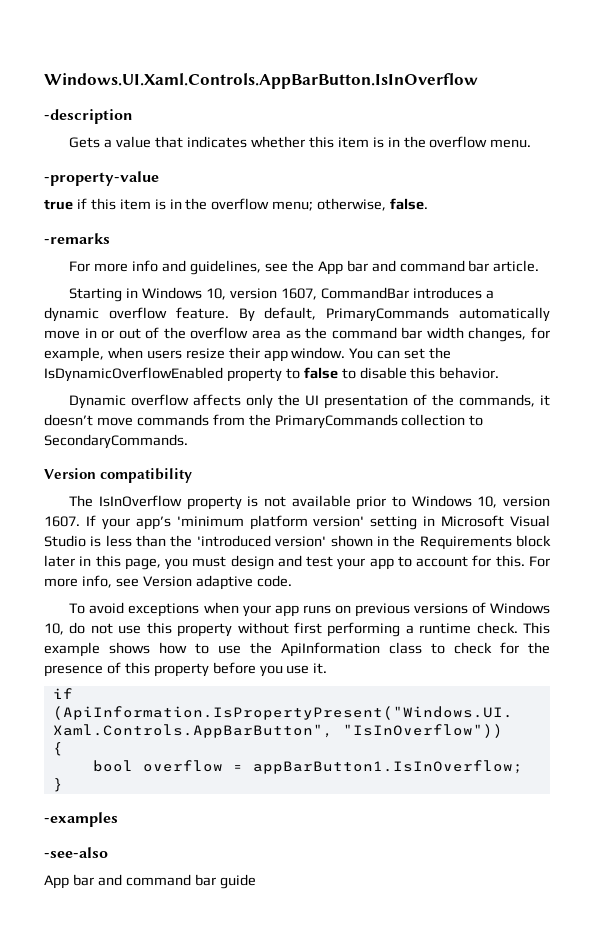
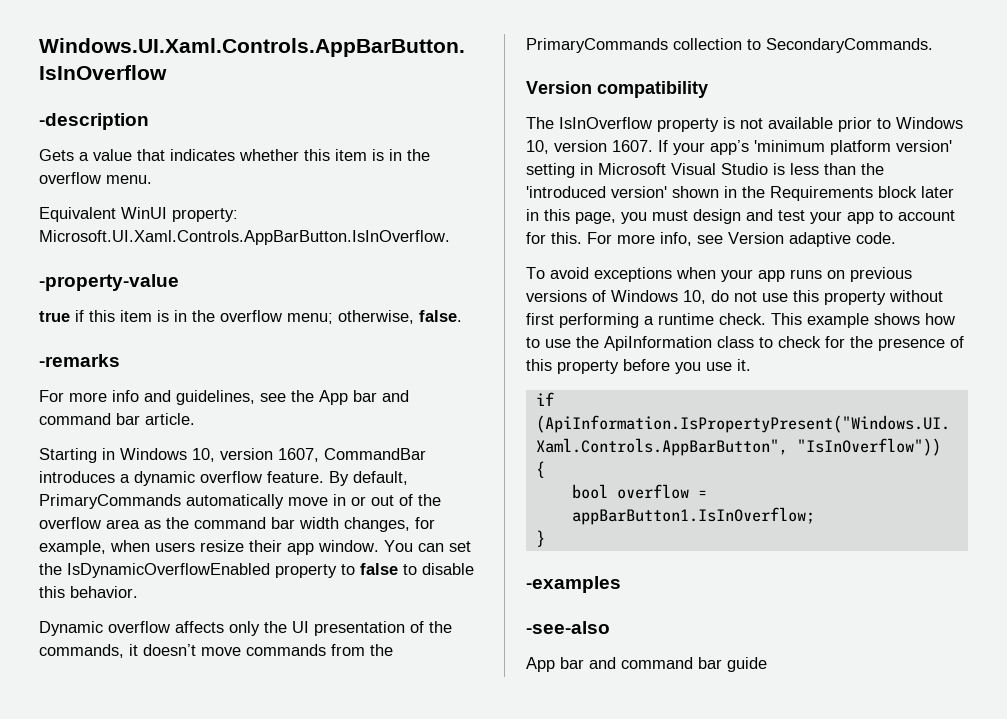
(532, 143) none -> [39,207,238,222] [39,230,450,245] // Equivalent WinUI property: Microsoft.UI.Xaml.Controls.AppBarButton.IsInOverflow.

